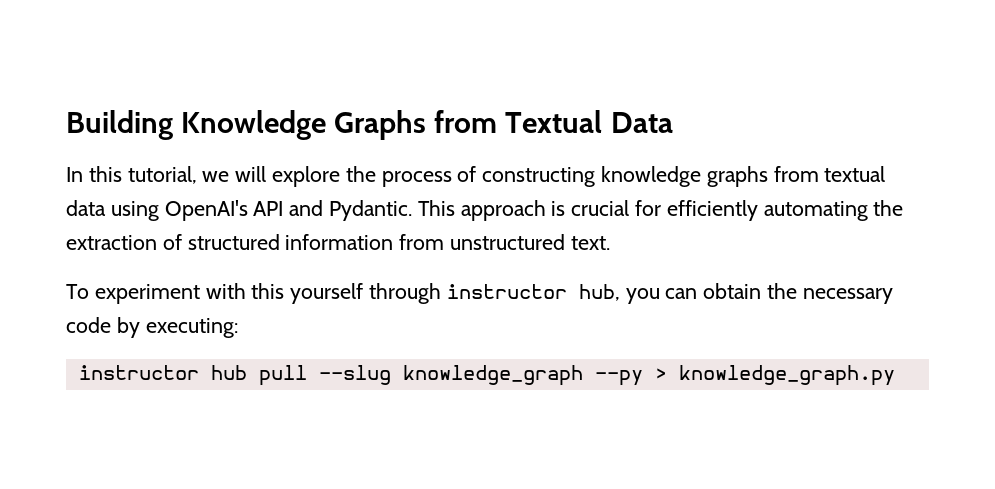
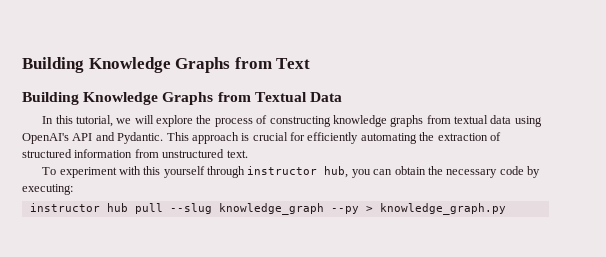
[66,110,498,140] Building Knowledge Graphs from -> [22,57,311,73] [22,92,251,105] Building Knowledge Graphs from Text // Building Knowledge Graphs from

